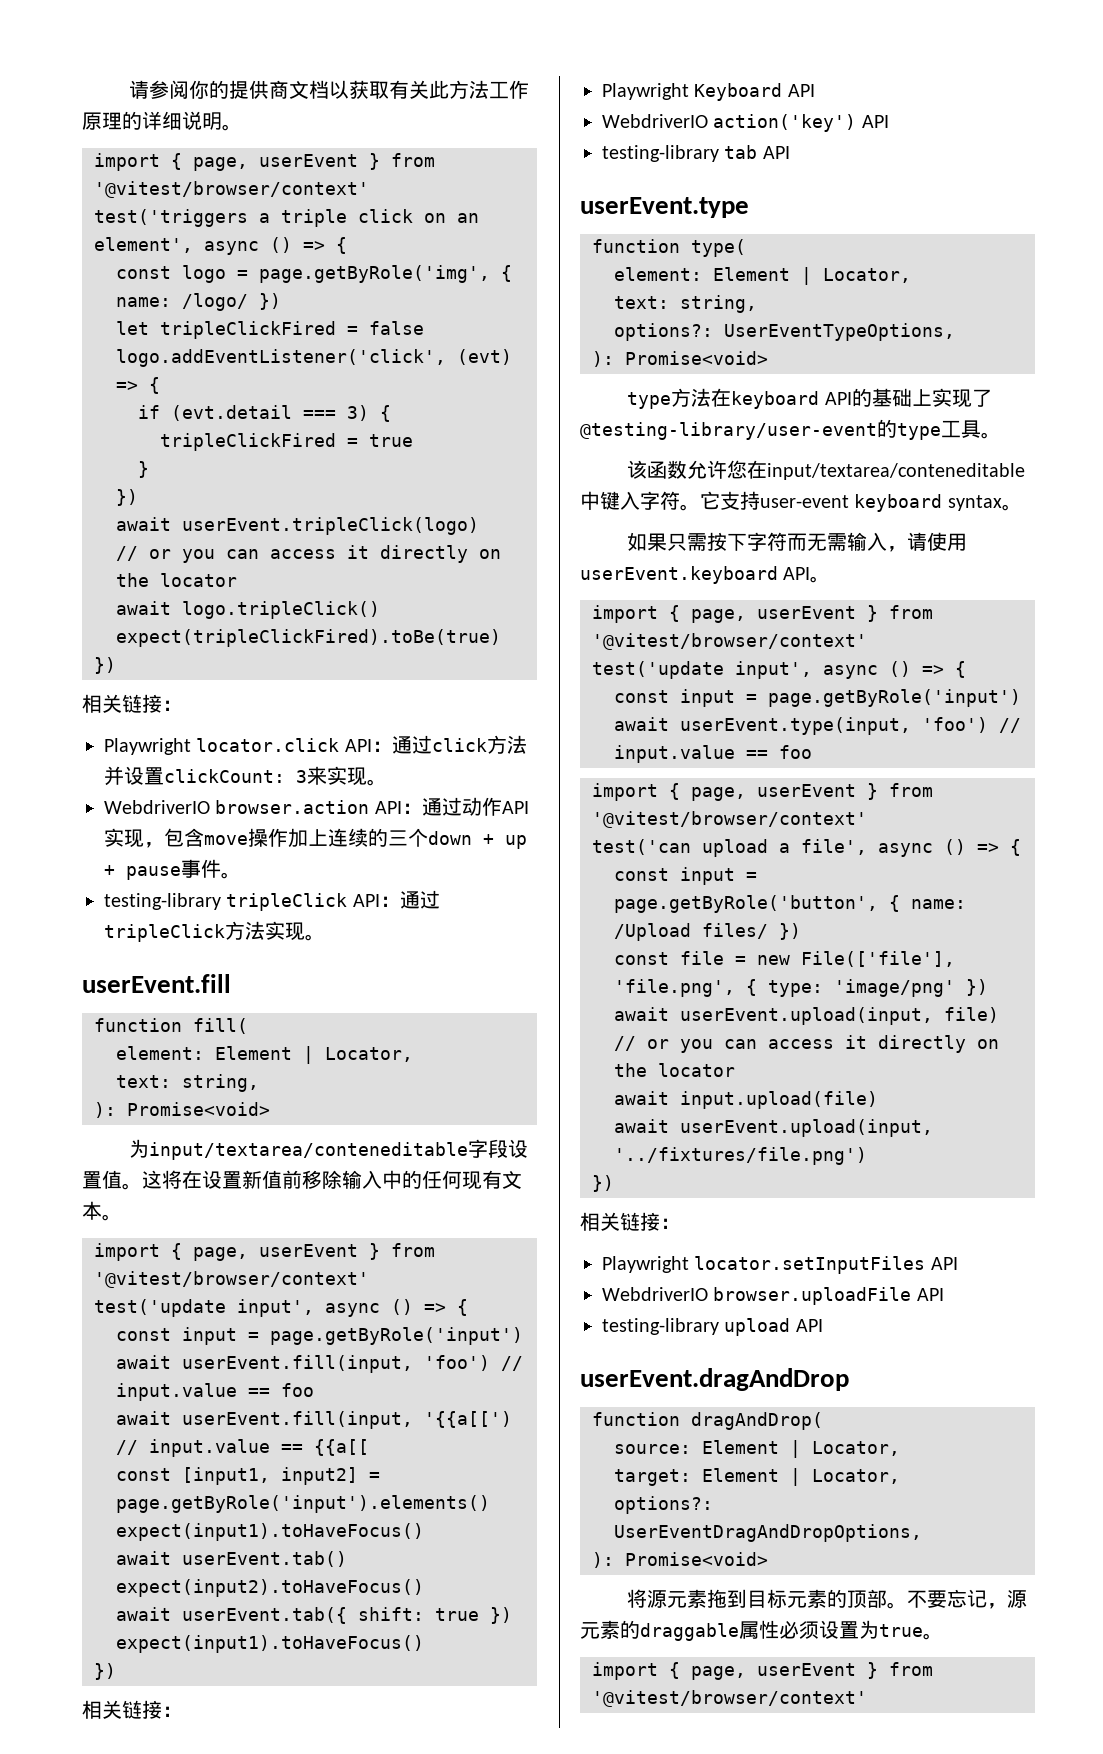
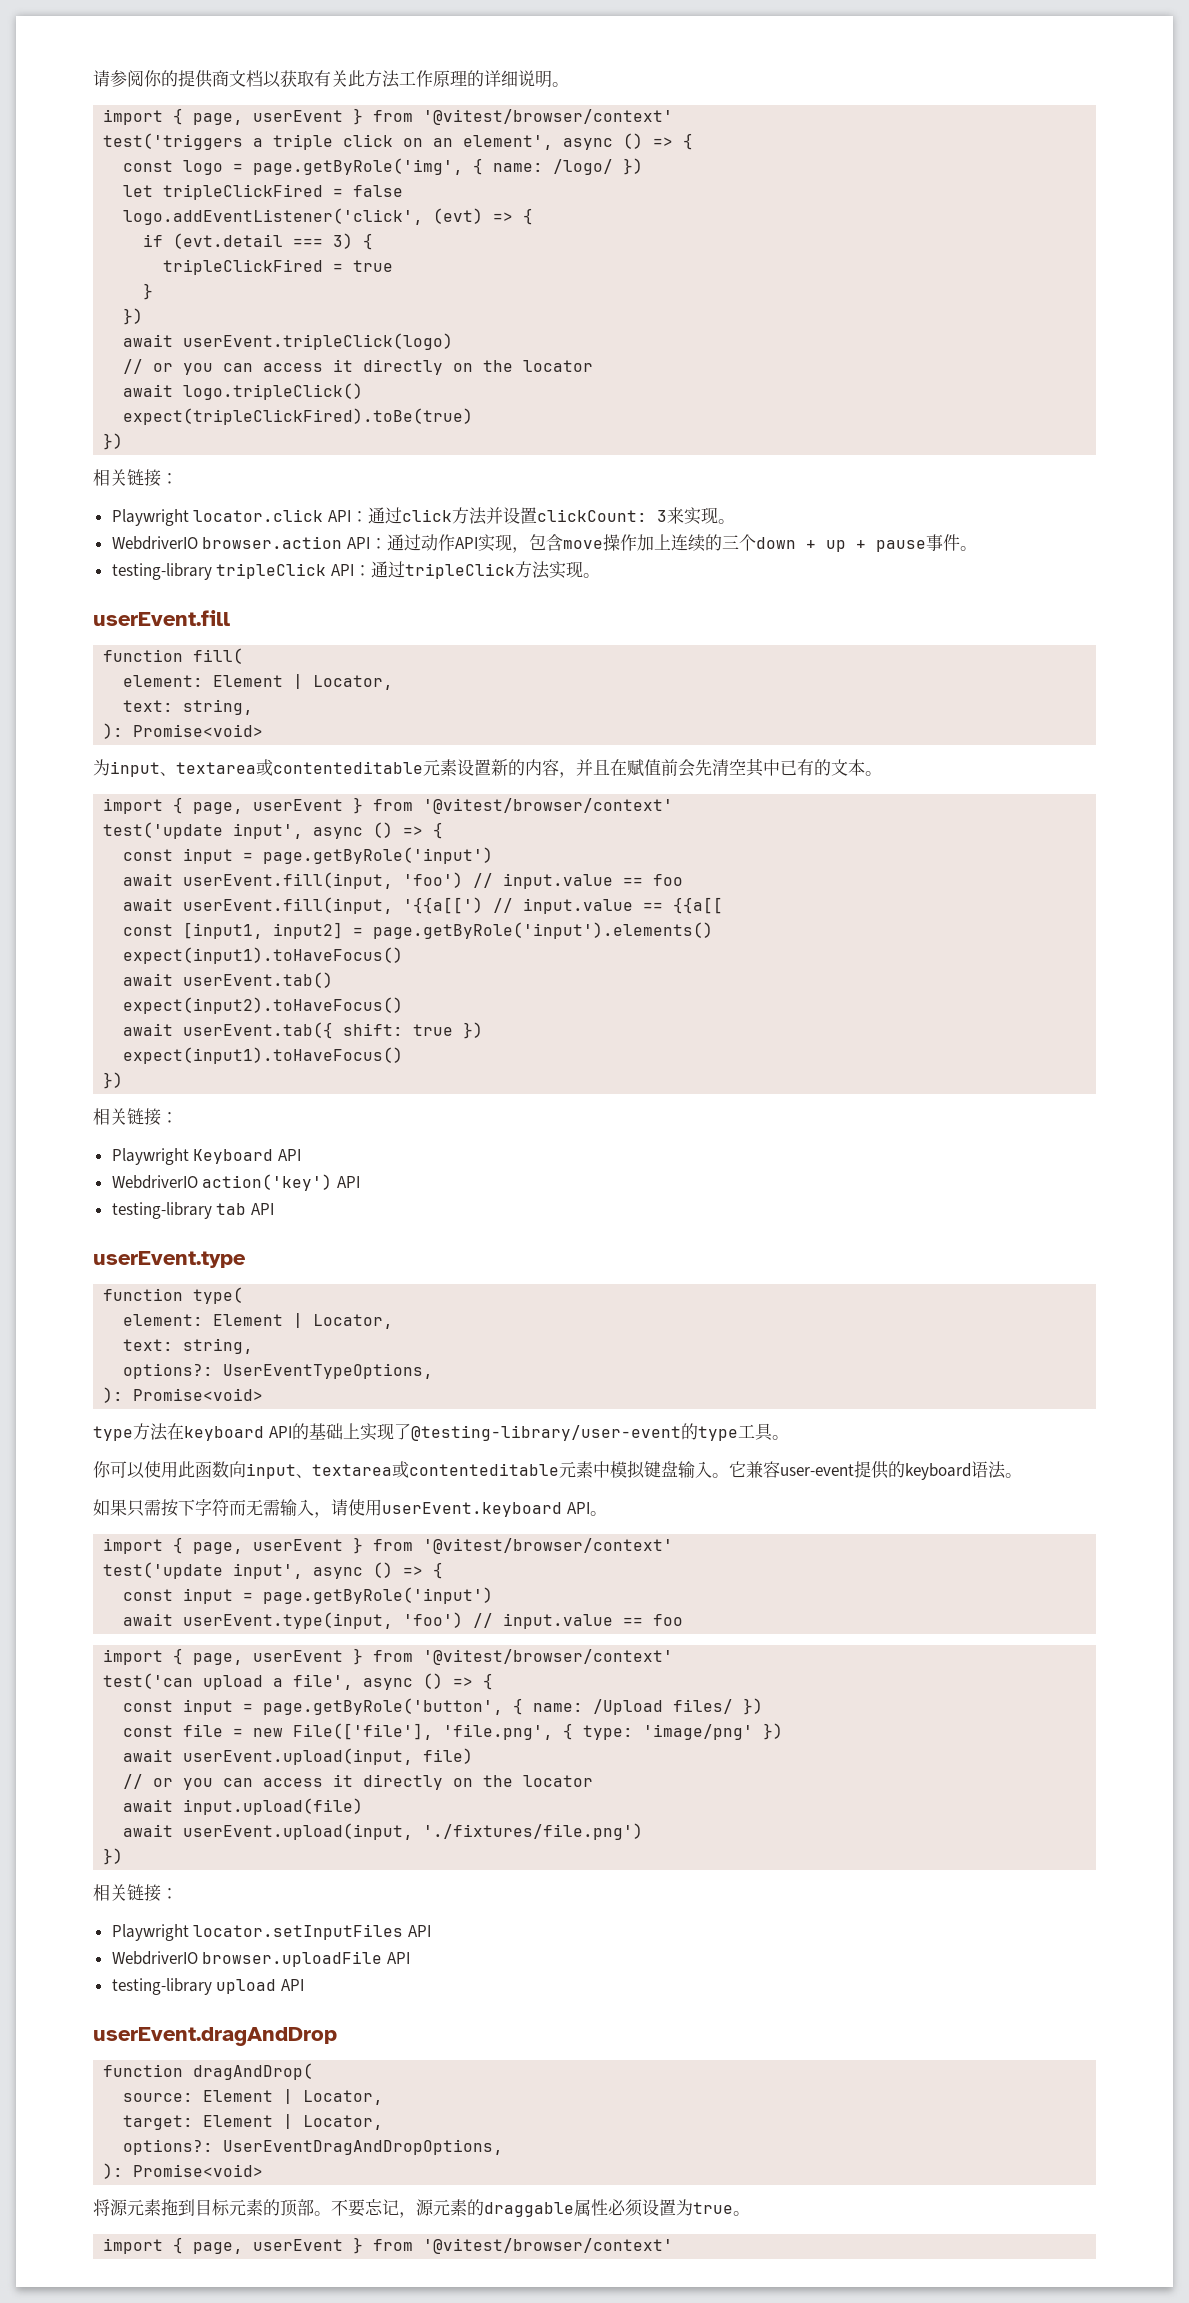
[149,1139,529,1160] [82,1170,502,1190] input/textarea/conteneditable字段设置值。这将在设置新值前移除输入中的任何现有 -> [110,758,831,778] input、textarea或contenteditable元素设置新的内容，并且在赋值前会先清空其中已有的
[627,460,1026,480] [580,491,1002,512] 该函数允许您在input/textarea/conteneditable中键入字符。它支持user-event keyboard syntax -> [93,1460,1006,1480] 你可以使用此函数向input、textarea或contenteditable元素中模拟键盘输入。它兼容user-event提供的keyboard语法
[614,1147,867,1165] '../fixtures/file.png') -> [423,1823,644,1840] './fixtures/file.png')

